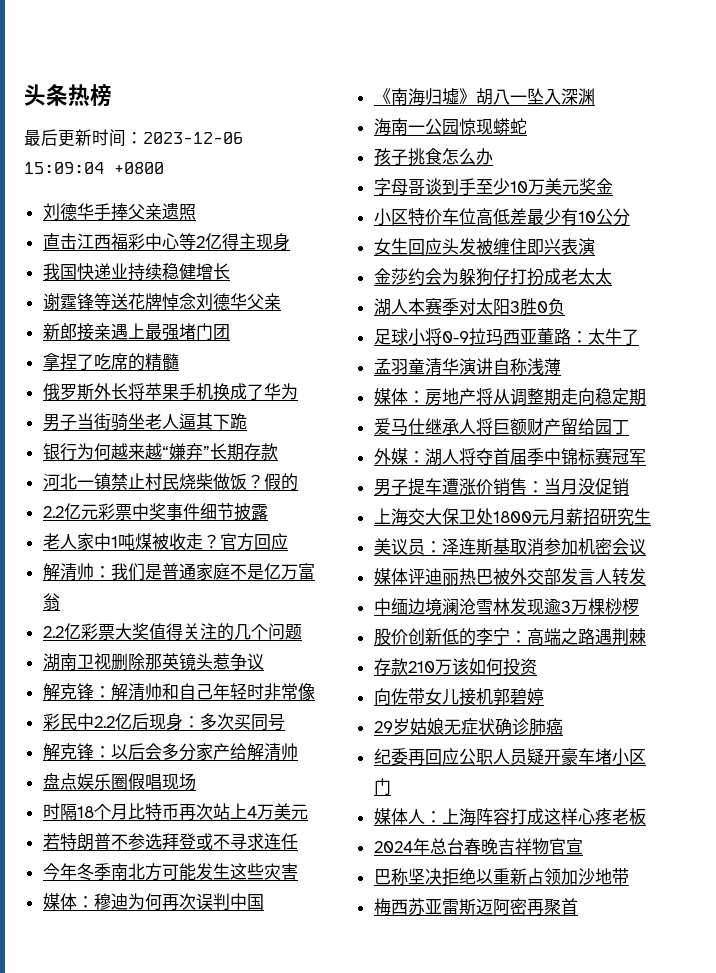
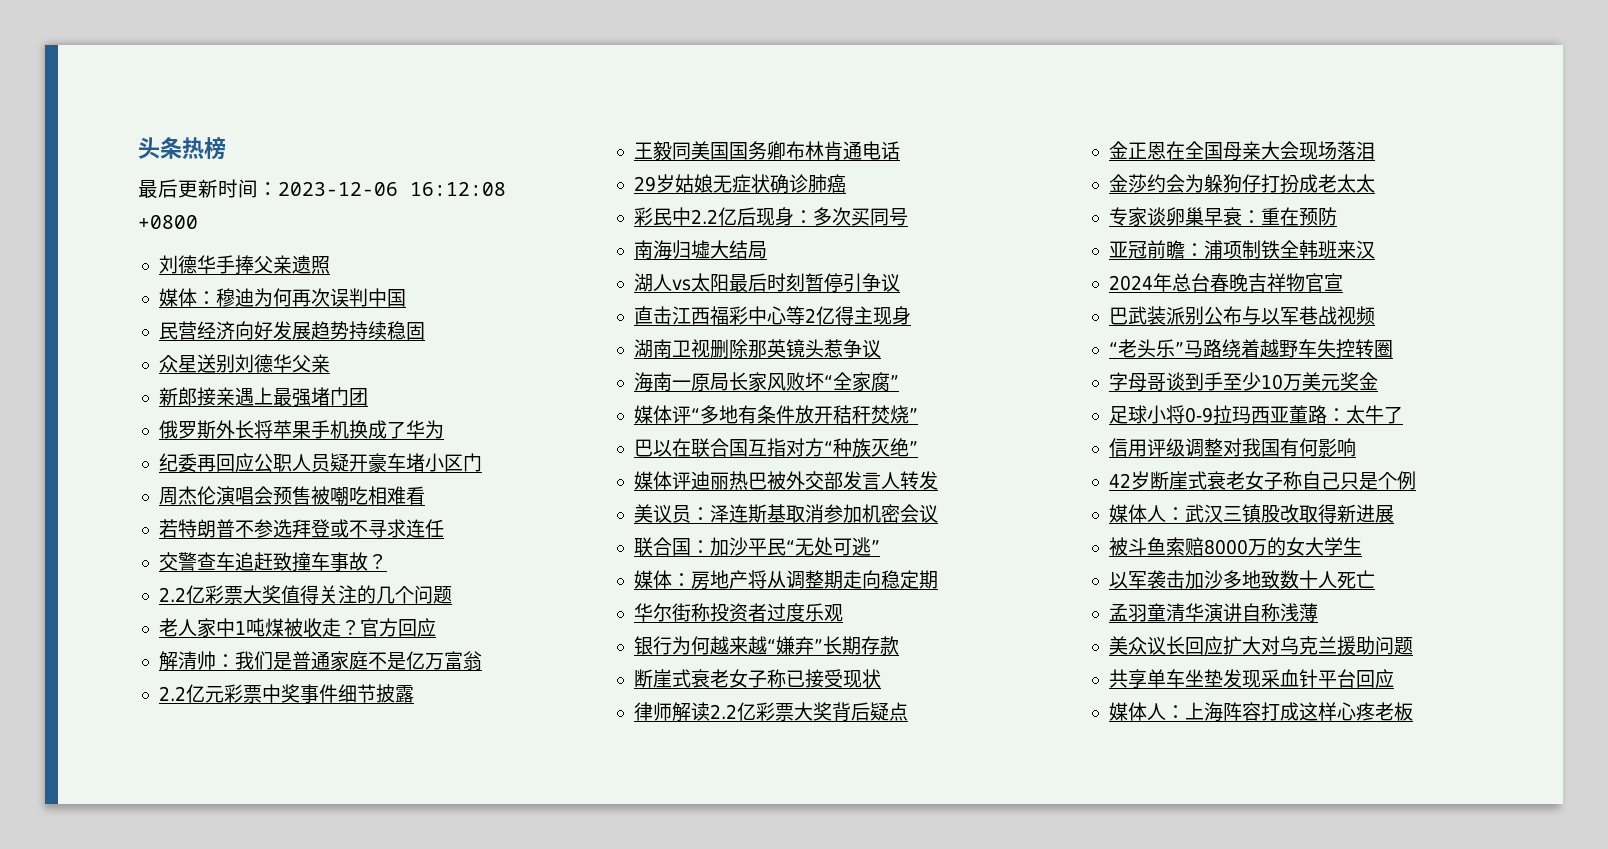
[24,162,104,174] 15:09:04 -> [410,182,506,196] 16:12:08
[42,233,290,251] [42,263,230,281] [42,293,196,310] 直击江西福彩中心等2亿得主现身 // 我国快递业持续稳健增长 // 谢霆锋等送花牌悼念 -> [158,288,406,307] [158,321,425,340] [158,354,235,373] 媒体：穆迪为何再次误判中国 // 民营经济向好发展趋势持续稳固 // 众星送别
[42,353,179,371] // 拿捏了吃席的精髓 -> (368, 397) none
[42,413,247,431] [42,443,278,461] [42,473,298,491] [42,503,268,521] 男子当街骑坐老人逼其下跪 // 银行为何越来越“嫌弃”长期存款 // 河北一镇禁止村民烧柴做饭？假的 // 2.2亿元彩票中奖事件细节披露 -> [158,453,482,472] [158,486,425,506] [158,519,444,538] [158,552,387,572] [158,585,452,604] 纪委再回应公职人员疑开豪车堵小区门 // 周杰伦演唱会预售被嘲吃相难看 // 若特朗普不参选拜登或不寻求连任 // 交警查车追赶致撞车事故？ // 2.2亿彩票大奖值得关注的几个问题
[80,623,302,641] [42,653,264,671] [42,683,315,701] 彩票大奖值得关注的几个问题 // 湖南卫视删除那英镜头惹争议 // 解克锋：解清帅和自己年轻时非常像 -> [204,684,414,703] [633,141,900,161] [633,174,846,194] 元彩票中奖事件细节披露 // 王毅同美国国务卿布林肯通电话 // 29岁姑娘无症状确诊肺癌
[42,743,298,761] [42,773,196,791] [42,803,308,821] [42,833,298,851] [42,863,298,881] [42,893,264,911] [373,88,595,106] [373,118,527,136] [373,148,493,166] [373,178,613,196] [373,208,630,226] [373,238,595,255] [373,268,612,286] [373,297,565,316] [373,328,639,346] [373,358,561,376] 解克锋：以后会多分家产给解清帅 // 盘点娱乐圈假唱现场 // 时隔18个月比特币再次站上4万美元 // 若特朗普不参选拜登或不寻求连任 // 今年冬季南北方可能发生这些灾害 // 媒体：穆迪为何再次误判中国 // 《南海归墟》胡八一坠入深渊 // 海南一公园惊现蟒蛇 // 孩子挑食怎么办 // 字母哥谈到手至少10万美元奖金 // 小区特价车位高低差最少有10公分 // 女生回应头发被缠住即兴表演 // 金莎约会为躲狗仔打扮成老太太 // 湖人本赛季对太阳3胜0负 // 足球小将0-9拉玛西亚董路：太牛了 // 孟羽童清华演讲自称浅薄 -> [633,240,767,260] [633,273,900,292] [633,306,911,325] [633,339,881,359] [633,372,899,392] [633,405,918,424] [633,438,918,458] [633,471,938,490] [633,504,938,523] [633,537,880,556] 南海归墟大结局 // 湖人vs太阳最后时刻暂停引争议 // 直击江西福彩中心等2亿得主现身 // 湖南卫视删除那英镜头惹争议 // 海南一原局长家风败坏“全家腐” // 媒体评“多地有条件放开秸秆焚烧” // 巴以在联合国互指对方“种族灭绝” // 媒体评迪丽热巴被外交部发言人转发 // 美议员：泽连斯基取消参加机密会议 // 联合国：加沙平民“无处可逃”
[373,418,629,436] [373,447,646,466] [373,478,629,496] [373,508,651,526] [373,538,646,556] [373,568,646,586] [373,598,639,616] [373,628,646,646] [373,658,537,676] [373,688,544,706] [373,718,563,736] [373,748,646,766] [373,778,391,795] 爱马仕继承人将巨额财产留给园丁 // 外媒：湖人将夺首届季中锦标赛冠军 // 男子提车遭涨价销售：当月没促销 // 上海交大保卫处1800元月薪招研究生 // 美议员：泽连斯基取消参加机密会议 // 媒体评迪丽热巴被外交部发言人转发 // 中缅边境澜沧雪林发现逾3万棵桫椤 // 股价创新低的李宁：高端之路遇荆棘 // 存款210万该如何投资 // 向佐带女儿接机郭碧婷 // 29岁姑娘无症状确诊肺癌 // 纪委再回应公职人员疑开豪车堵小区门 -> [633,603,843,622] [633,636,899,655] [633,669,881,688] [633,702,908,722] [1108,141,1375,161] [1108,174,1375,193] [1108,207,1337,227] [1108,240,1375,260] [1108,273,1343,292] [1108,306,1375,325] [1108,339,1393,359] [1108,372,1378,392] [1108,405,1403,425] [1108,438,1356,457] [1108,471,1416,490] [1108,504,1394,523] [1108,537,1362,556] [1108,570,1375,589] [1108,603,1318,622] [1108,636,1413,656] [1108,669,1394,689] 华尔街称投资者过度乐观 // 银行为何越来越“嫌弃”长期存款 // 断崖式衰老女子称已接受现状 // 律师解读2.2亿彩票大奖背后疑点 // 金正恩在全国母亲大会现场落泪 // 金莎约会为躲狗仔打扮成老太太 // 专家谈卵巢早衰：重在预防 // 亚冠前瞻：浦项制铁全韩班来汉 // 2024年总台春晚吉祥物官宣 // 巴武装派别公布与以军巷战视频 // “老头乐”马路绕着越野车失控转圈 // 字母哥谈到手至少10万美元奖金 // 足球小将0-9拉玛西亚董路：太牛了 // 信用评级调整对我国有何影响 // 42岁断崖式衰老女子称自己只是个例 // 媒体人：武汉三镇股改取得新进展 // 被斗鱼索赔8000万的女大学生 // 以军袭击加沙多地致数十人死亡 // 孟羽童清华演讲自称浅薄 // 美众议长回应扩大对乌克兰援助问题 // 共享单车坐垫发现采血针平台回应
[373,838,583,855] [373,868,629,886] [373,898,578,916] // 2024年总台春晚吉祥物官宣 // 巴称坚决拒绝以重新占领加沙地带 // 梅西苏亚雷斯迈阿密再聚首 -> (1413, 711) none

